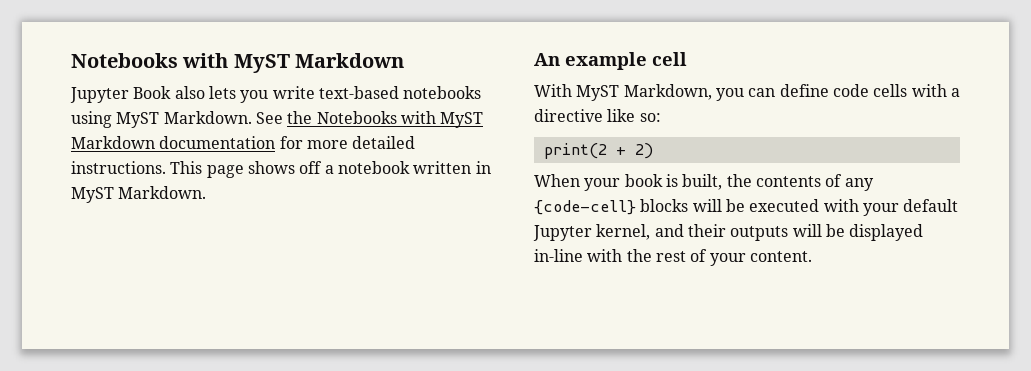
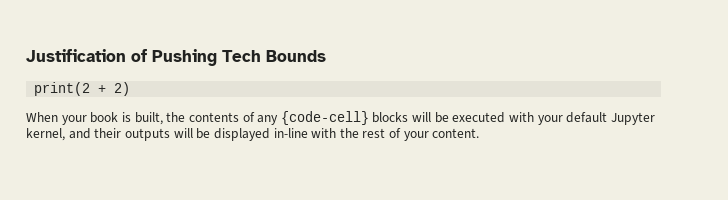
[71,53,405,73] [70,86,482,103] [71,111,484,128] [71,136,416,149] [71,161,491,178] [71,186,207,203] [534,52,687,70] [534,84,960,101] [534,109,661,122] Notebooks with MyST Markdown // Jupyter Book also lets you write text-based notebooks using MyST Markdown. See the Notebooks with MyST Markdown documentation for more detailed instructions. This page shows off a notebook written in MyST Markdown. // An example cell // With MyST Markdown, you can define code cells with a directive like so: -> [26,49,326,66] Justification of Pushing Tech Bounds

